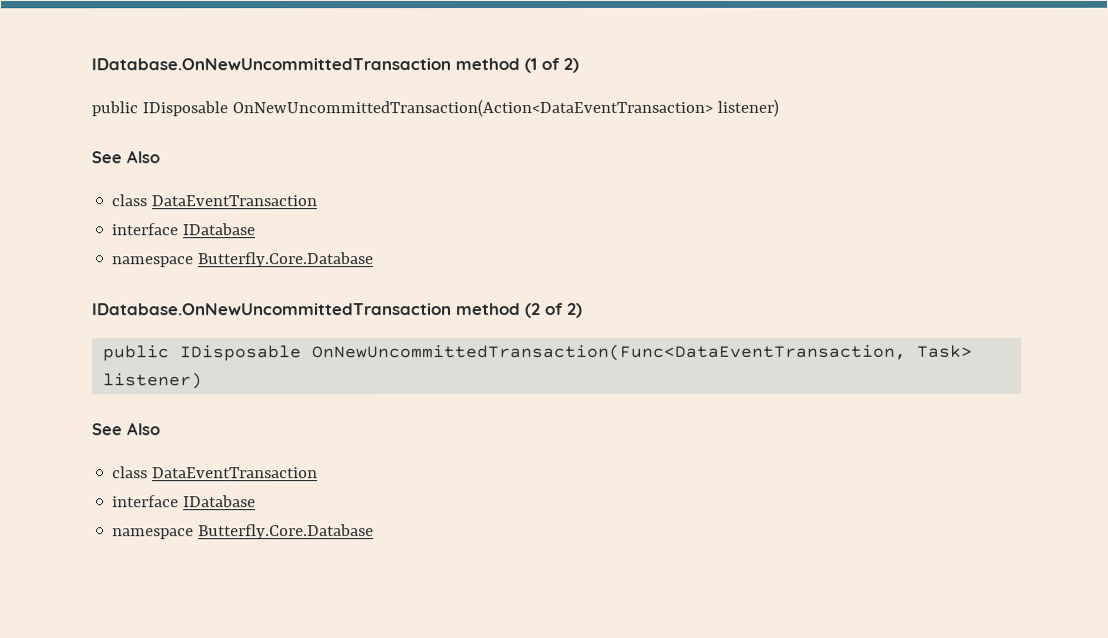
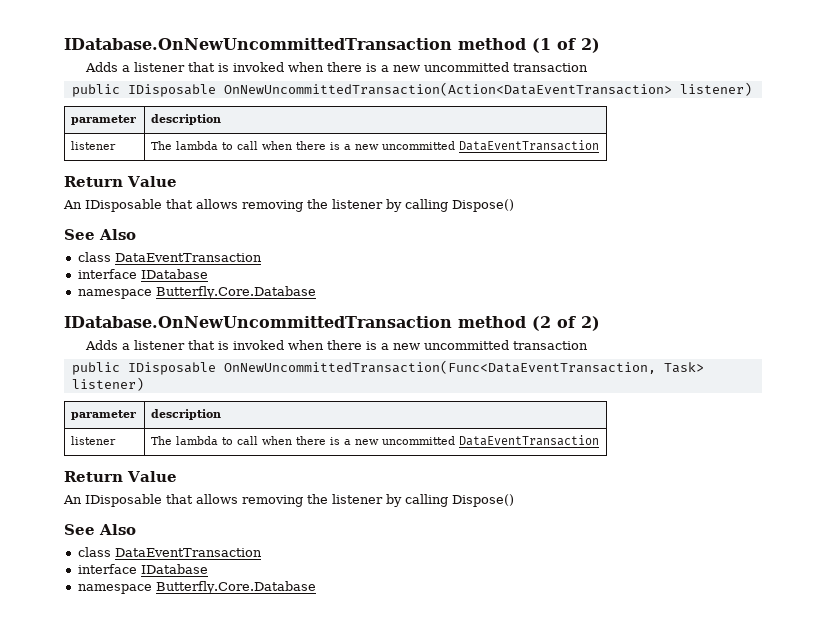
[91,98,779,118] public IDisposable OnNewUncommittedTransaction(Action<DataEventTransaction> listener) -> [85,62,589,72] [71,82,752,97] [71,115,137,125] [151,114,222,125] [71,141,117,150] [151,140,600,151] [64,176,177,187] [63,199,514,212] Adds a listener that is invoked when there is a new uncommitted transaction // public IDisposable OnNewUncommittedTransaction(Action<DataEventTransaction> listener) // parameter | description // listener | The lambda to call when there is a new uncommitted DataEventTransaction // Return Value // An IDisposable that allows removing the listener by calling Dispose()
(582, 310) none -> [85,340,589,350] // Adds a listener that is invoked when there is a new uncommitted transaction
(204, 381) none -> [71,410,137,420] [151,409,222,420] [71,436,117,445] [151,435,600,446] [64,471,177,482] [63,494,514,507] // parameter | description // listener | The lambda to call when there is a new uncommitted DataEventTransaction // Return Value // An IDisposable that allows removing the listener by calling Dispose()

